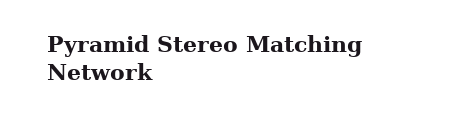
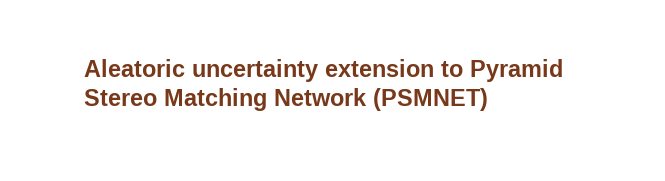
(47, 46) none -> [84,59,463,82] Aleatoric uncertainty extension to
(153, 71) none -> [373,88,488,111] (PSMNET)

